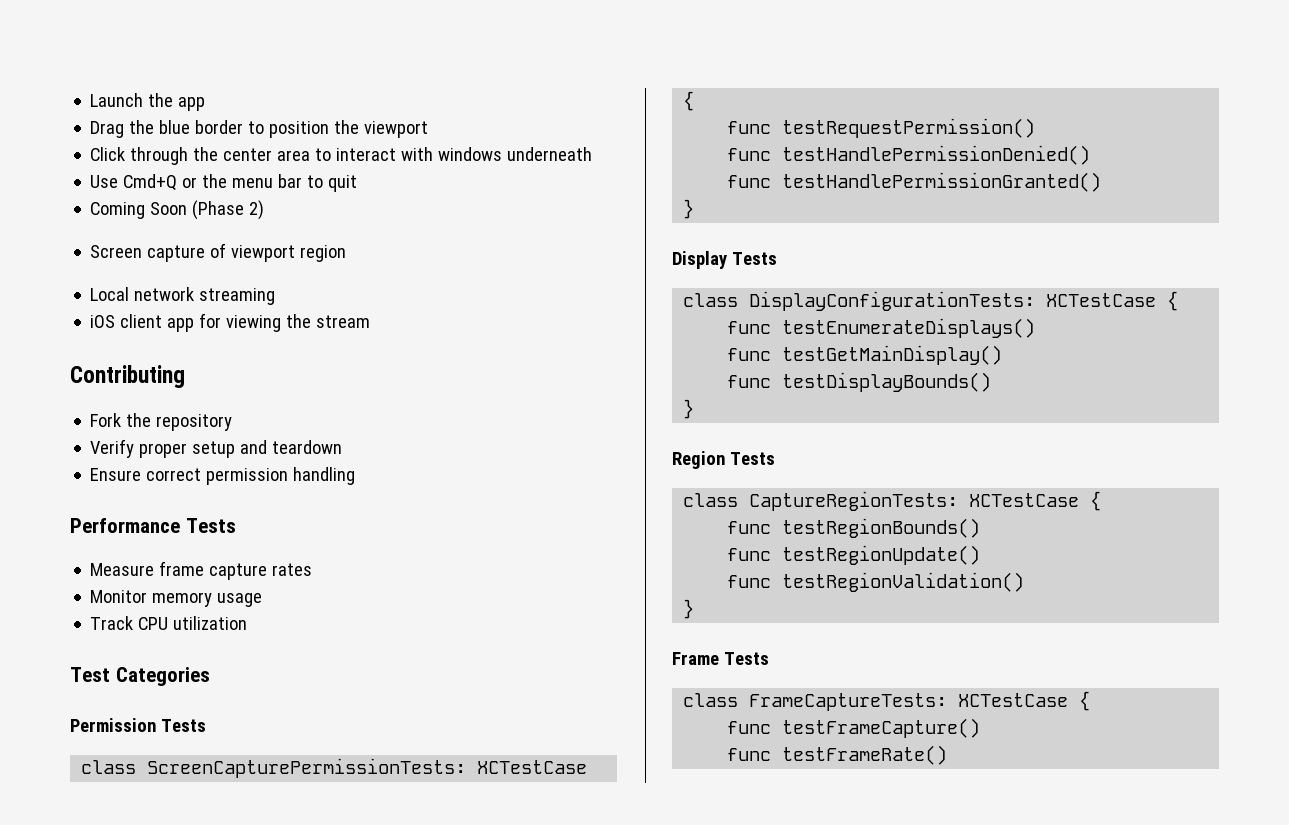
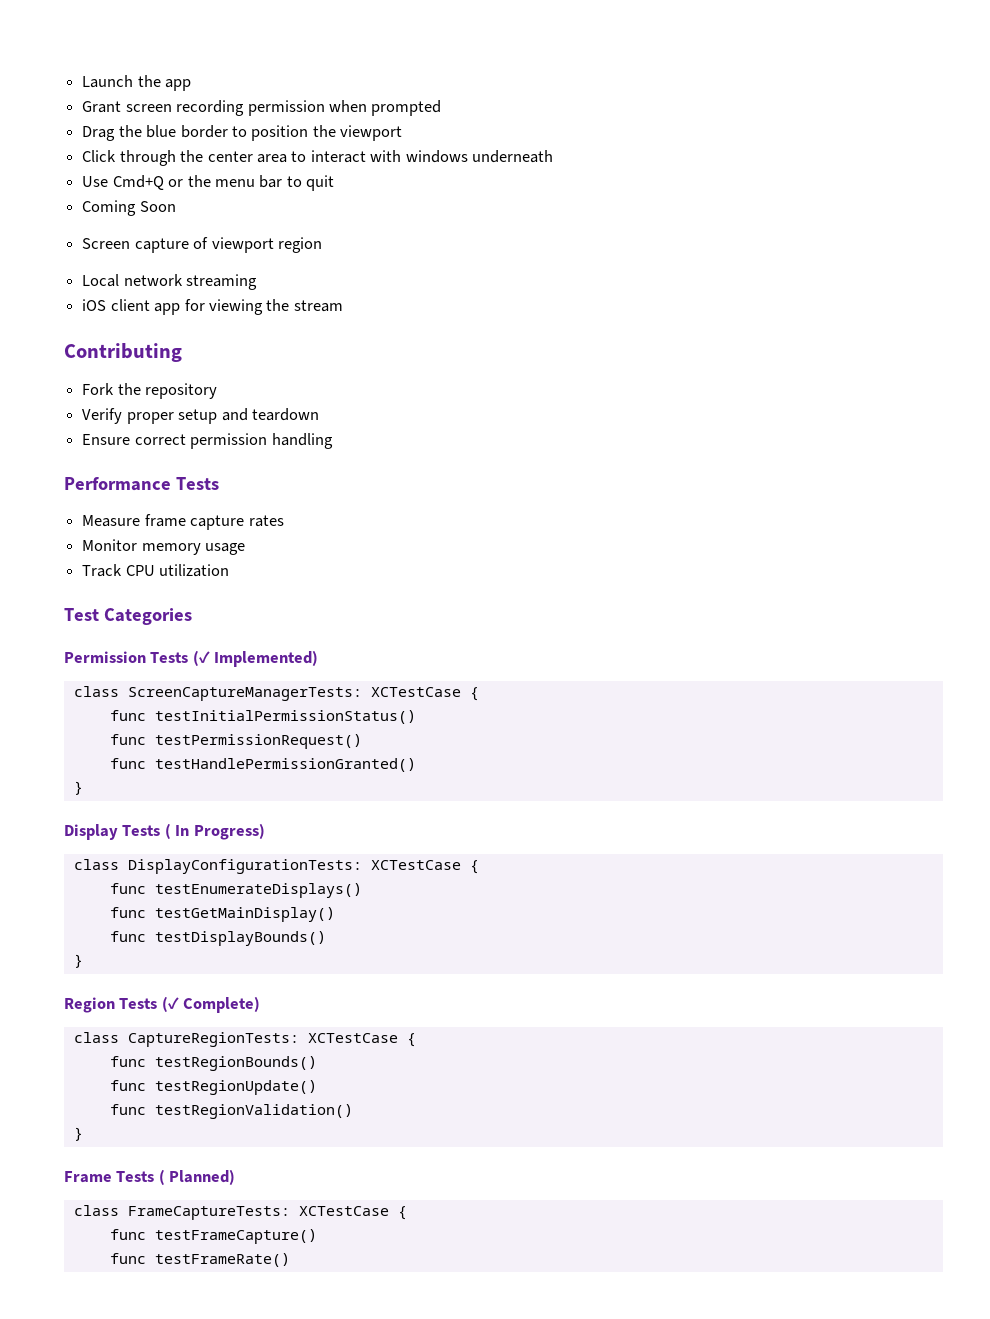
(206, 104) none -> [82,100,442,116] // Grant screen recording permission when prompted
[192,200,265,220] (Phase 2) -> (176, 206) none
[81,758,588,778] [683,91,695,111] [727,118,1036,138] [727,145,1091,165] // class ScreenCapturePermissionTests: XCTestCase { // func testRequestPermission() // func testHandlePermissionDenied() -> [192,650,319,667] [73,686,479,701] [109,710,416,724] [109,734,362,749] (✓ Implemented) // class ScreenCaptureManagerTests: XCTestCase { // func testInitialPermissionStatus() // func testPermissionRequest()
(777, 258) none -> [164,823,265,840] ( In Progress)
(775, 458) none -> [161,996,261,1013] (✓ Complete)
(769, 658) none -> [158,1169,236,1185] ( Planned)

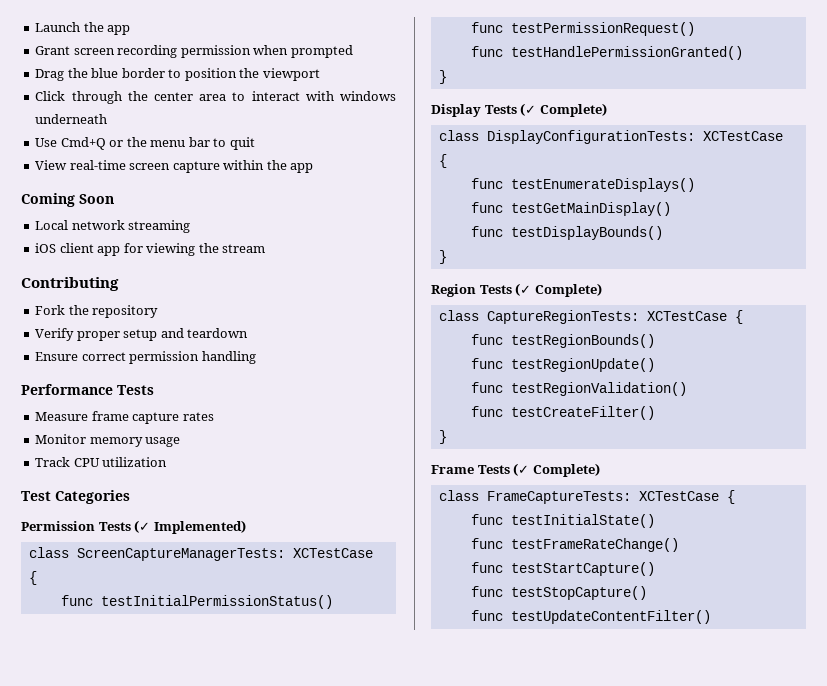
[82,200,176,216] [82,237,322,253] Coming Soon // Screen capture of viewport region -> [35,160,314,173] [21,193,114,207] View real-time screen capture within the app // Coming Soon
[164,823,265,840] ( In Progress) -> [520,103,607,117] (✓ Complete)
(353, 1111) none -> [470,406,655,420] // func testCreateFilter()
[158,1169,236,1185] ( Planned) -> [513,463,600,477] (✓ Complete)
[154,1229,317,1244] [109,1253,290,1267] testFrameCapture() // func testFrameRate() -> [510,514,655,528] [470,538,679,552] [470,562,655,576] [470,586,647,600] [470,610,711,624] testInitialState() // func testFrameRateChange() // func testStartCapture() // func testStopCapture() // func testUpdateContentFilter()

